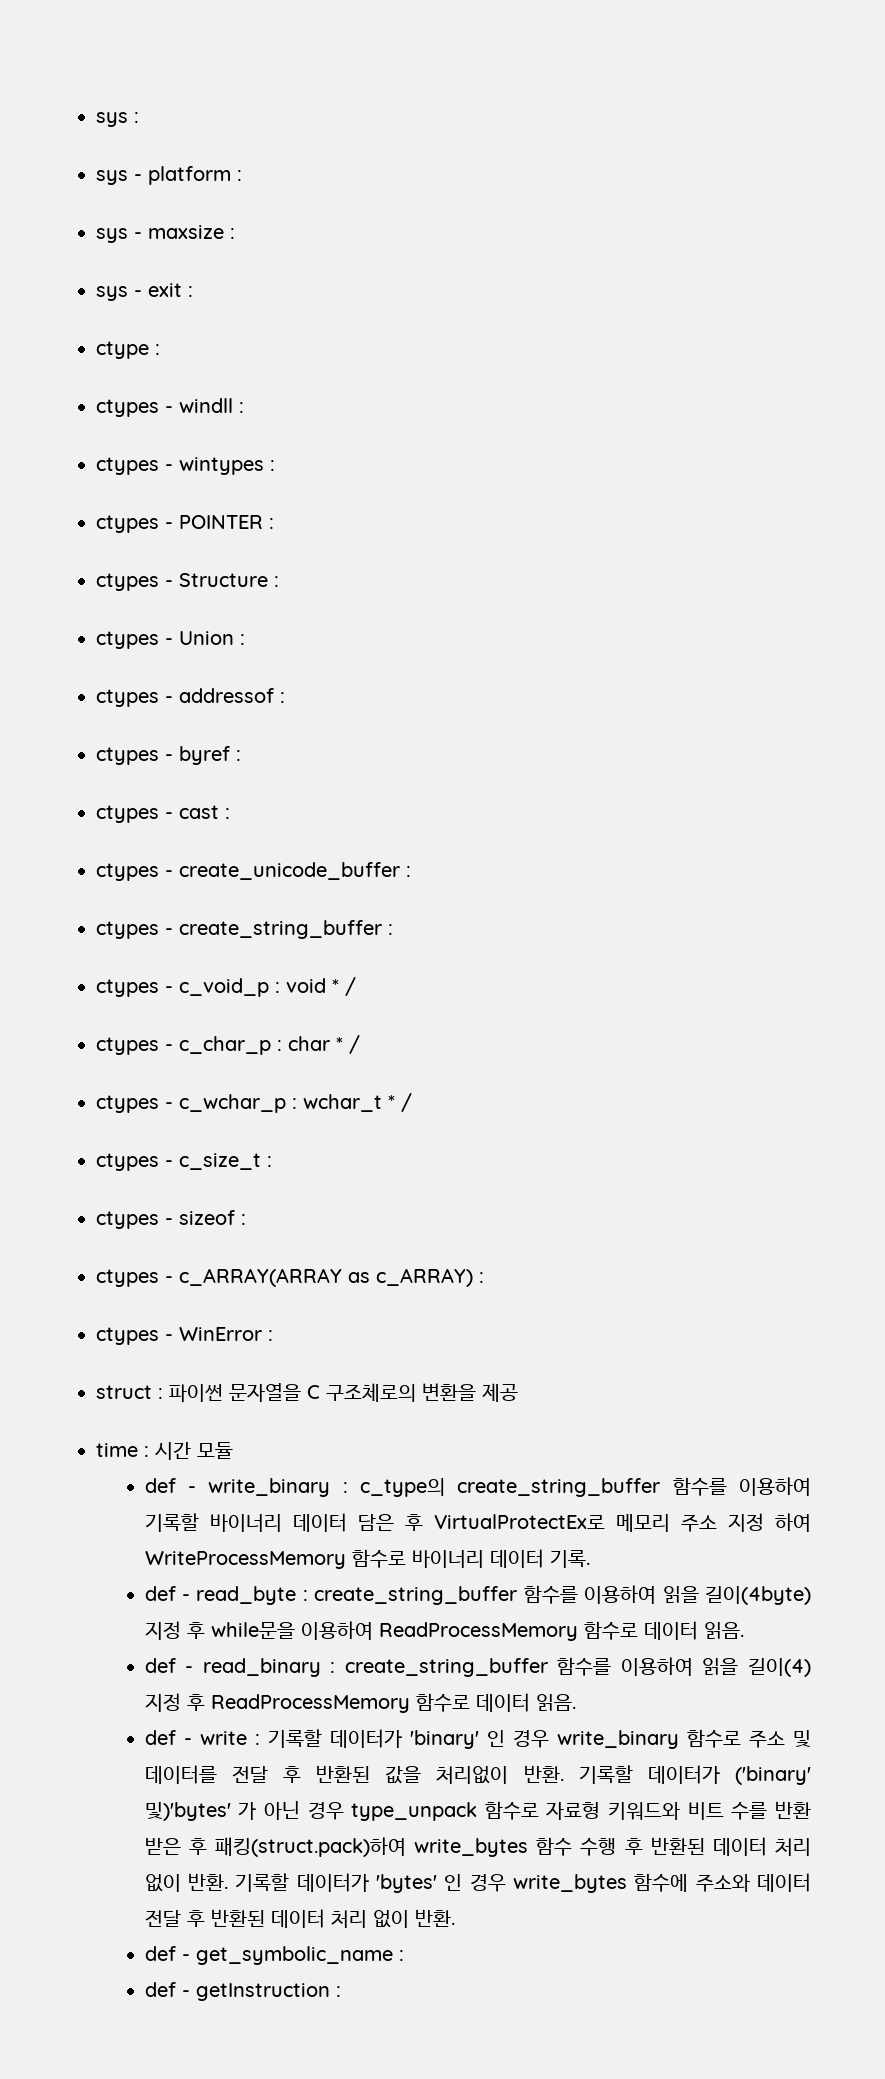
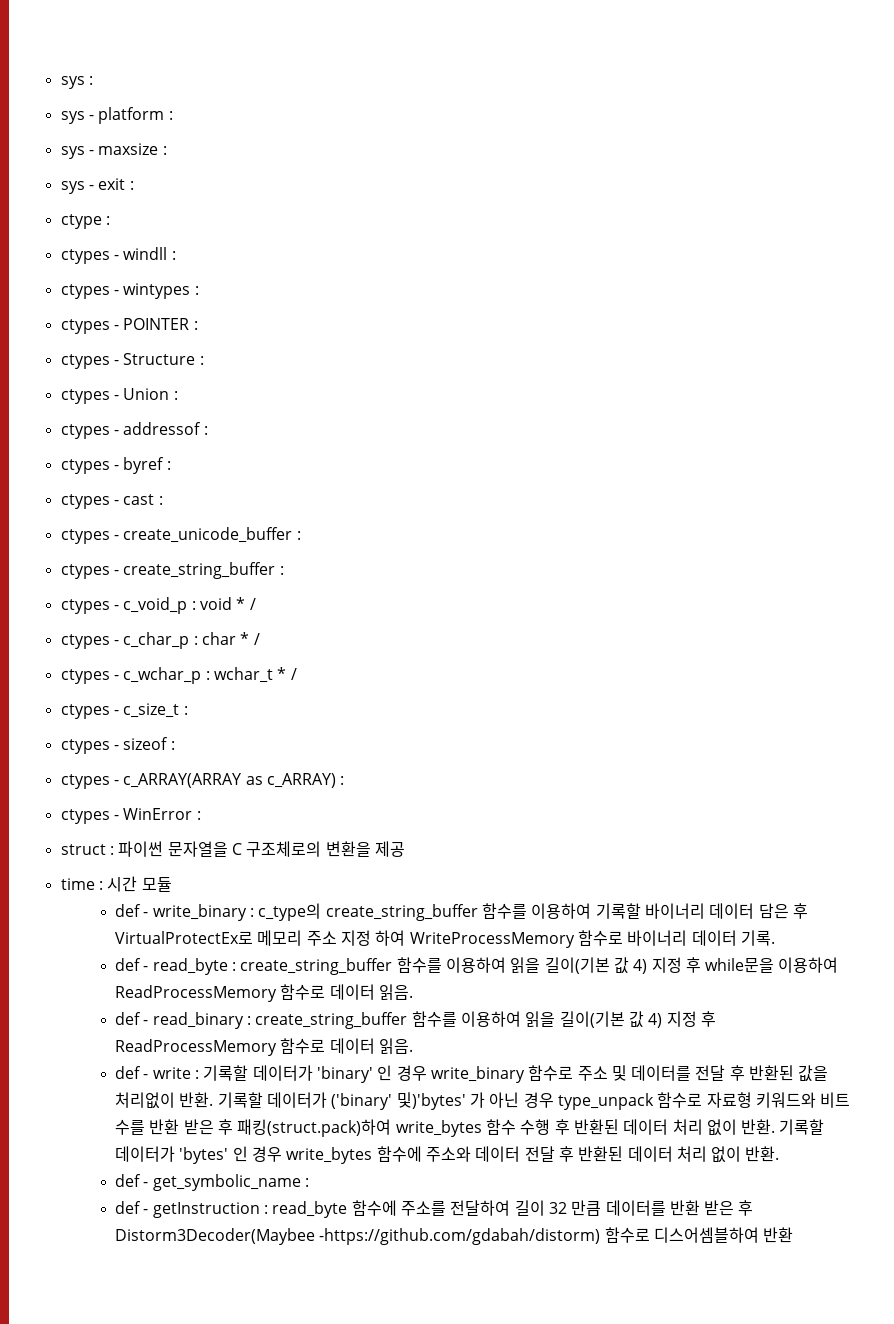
[705,1586,811,1605] 길이(4byte) -> [544,957,648,974] 길이(기본 값 4)
[748,1658,812,1677] 길이(4) -> [559,1011,663,1028] 길이(기본 값 4)
(341, 1991) none -> [272,1200,754,1218] [114,1227,794,1245] read_byte 함수에 주소를 전달하여 길이 32 만큼 데이터를 반환 받은 후 Distorm3Decoder(Maybee -https://github.com/gdabah/distorm) 함수로 디스어셈블하여 반환

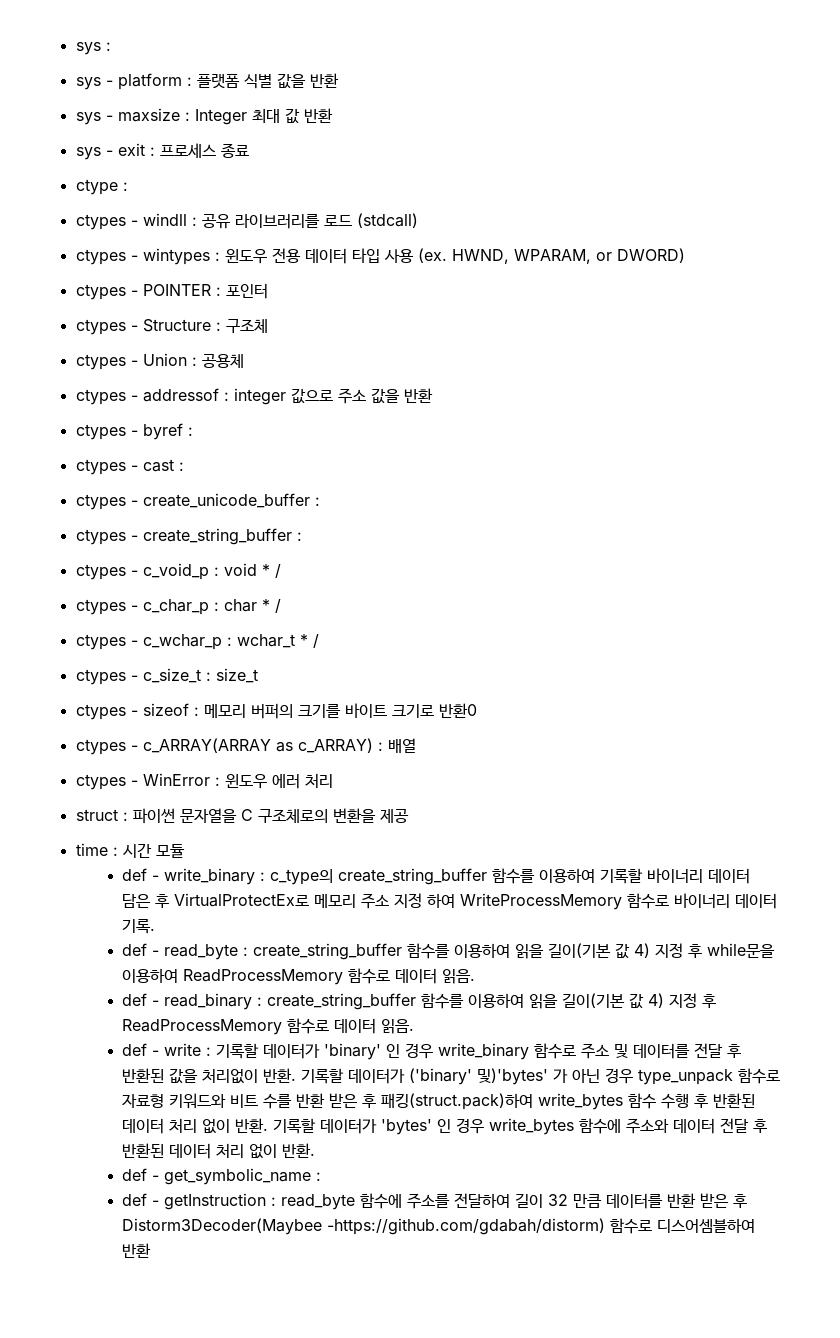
(173, 115) none -> [196,73,339,89] 플랫폼 식별 값을 반환
(167, 150) none -> [194,108,333,125] Integer 최대 값 반환
(134, 185) none -> [159,143,249,158] 프로세스 종료
(176, 255) none -> [201,213,418,229] 공유 라이브러리를 로드 (stdcall)
(199, 290) none -> [224,248,685,264] 윈도우 전용 데이터 타입 사용 (ex. HWND, WPARAM, or DWORD)
(198, 325) none -> [225,283,268,299] 포인터
(204, 360) none -> [225,319,268,333] 구조체
(178, 395) none -> [201,354,244,368] 공용체
(208, 430) none -> [233,388,433,405] integer 값으로 주소 값을 반환
(188, 710) none -> [215,668,258,683] size_t
(175, 745) none -> [203,703,477,719] 메모리 버퍼의 크기를 바이트 크기로 반환0
(345, 780) none -> [387,738,416,753] 배열
(201, 815) none -> [224,773,333,789] 윈도우 에러 처리

